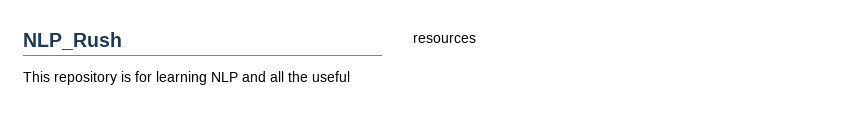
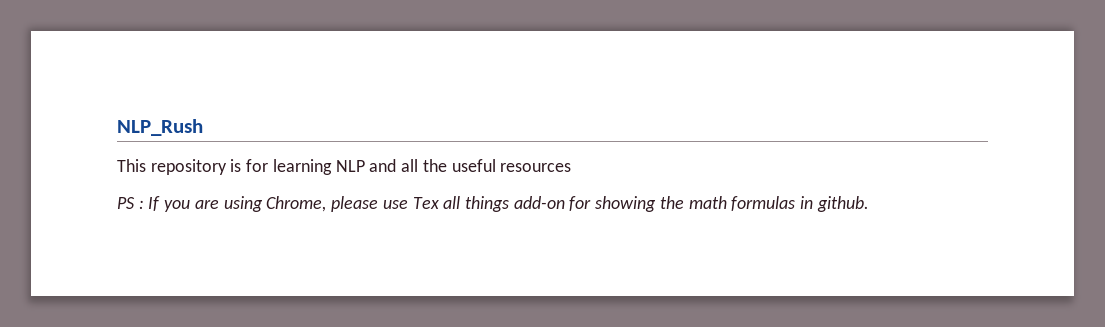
(476, 38) none -> [117,196,869,212] // PS : If you are using Chrome, please use Tex all things add-on for showing the math formulas in github.

